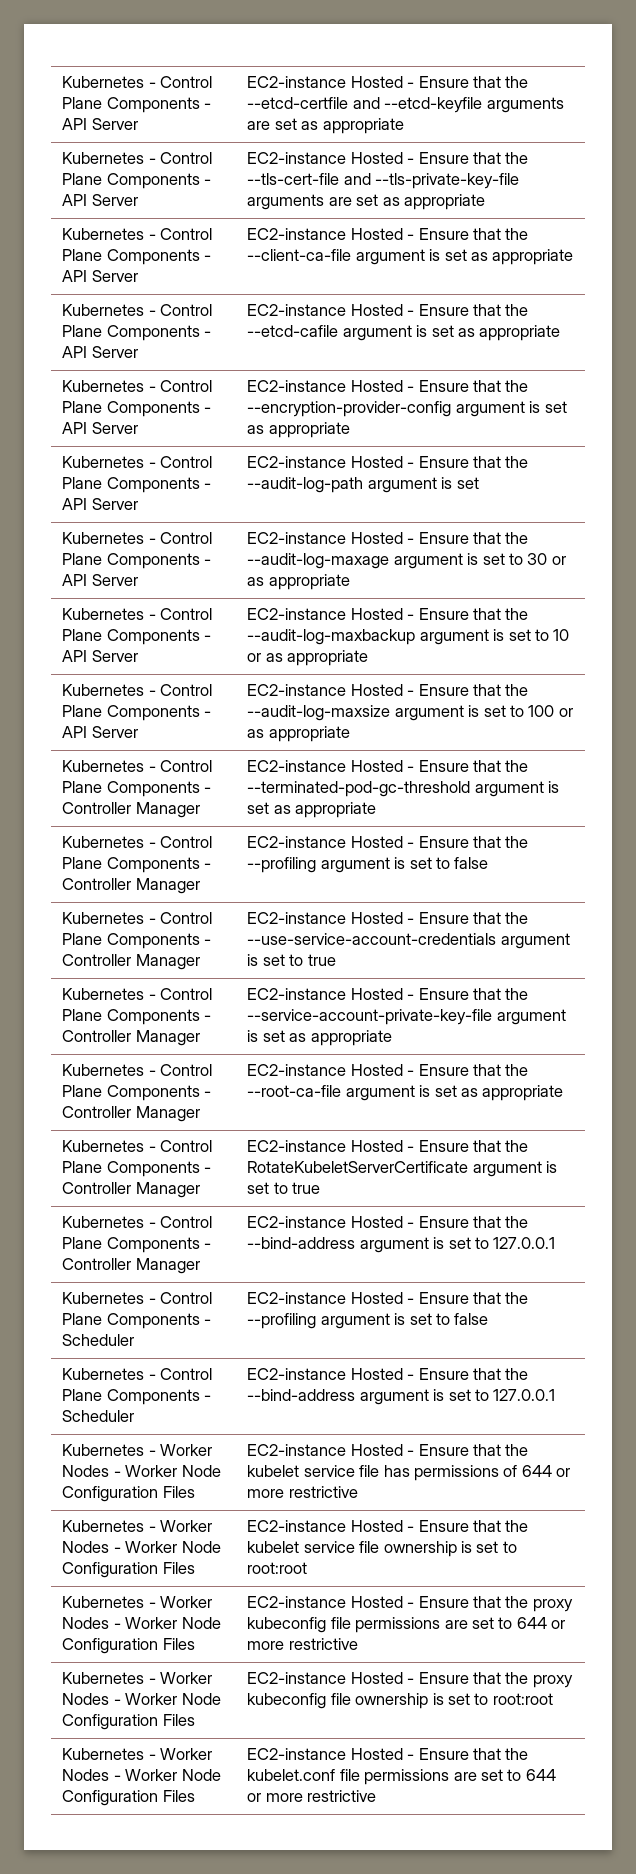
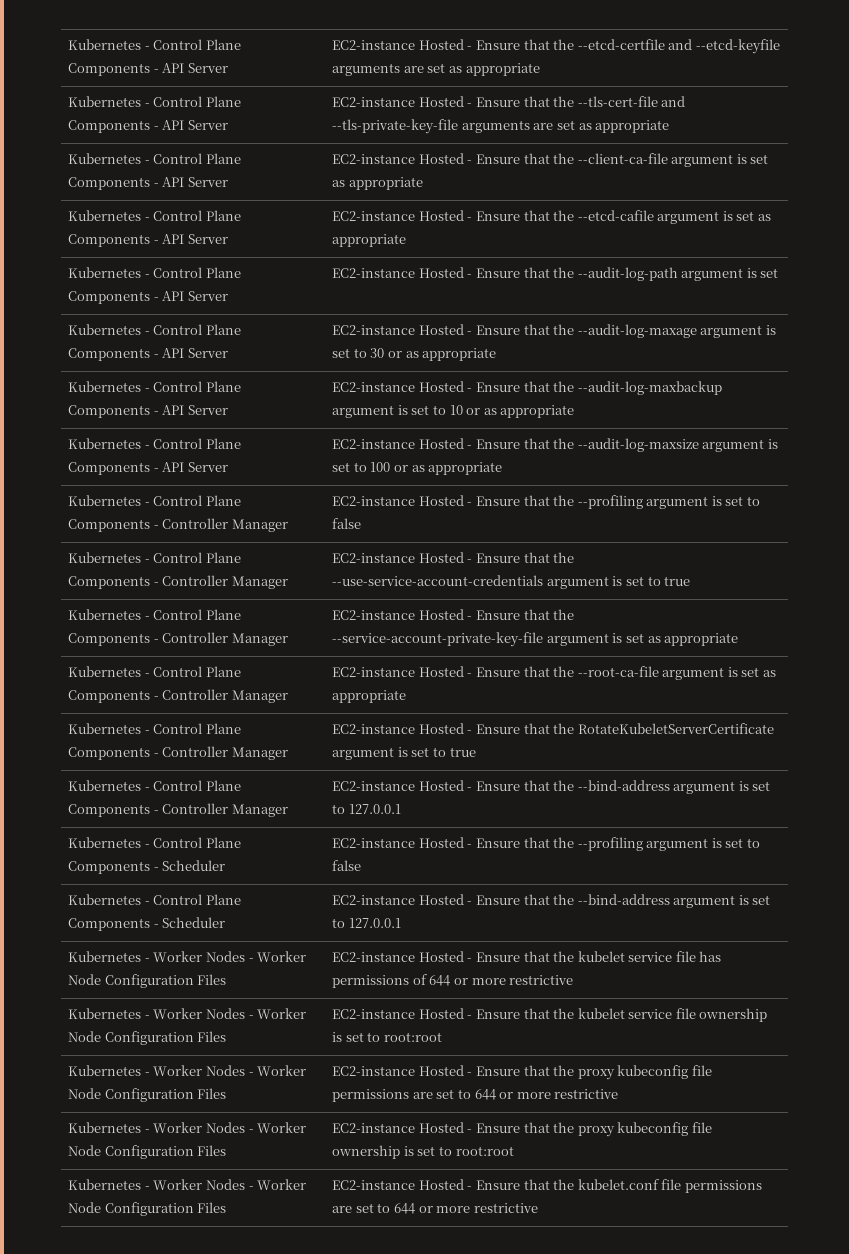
[62,380,213,392] [62,401,212,417] [62,422,138,434] [247,380,529,392] [247,401,567,417] [247,422,350,438] // Kubernetes - Control Plane Components - API Server | EC2-instance Hosted - Ensure that the --encryption-provider-config argument is set as appropriate -> (407, 240) none
[62,760,213,772] [62,781,212,797] [62,802,200,818] [247,760,529,772] [247,781,560,797] [247,802,377,818] // Kubernetes - Control Plane Components - Controller Manager | EC2-instance Hosted - Ensure that the --terminated-pod-gc-threshold argument is set as appropriate -> (503, 468) none

